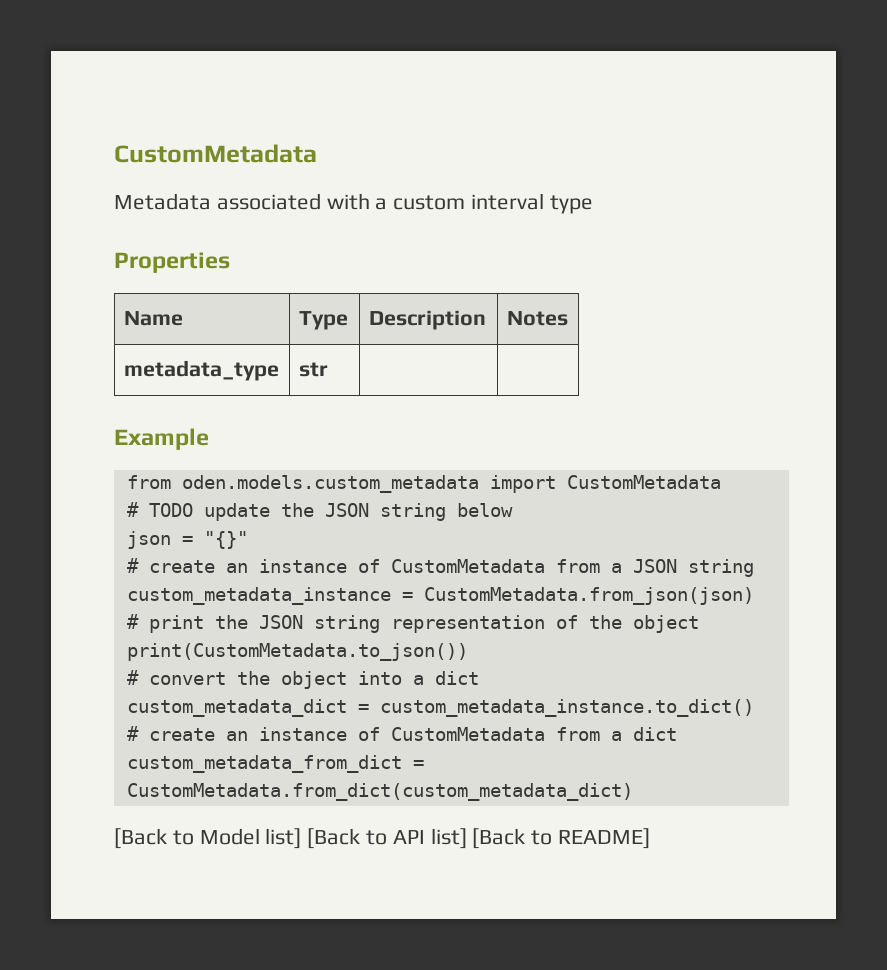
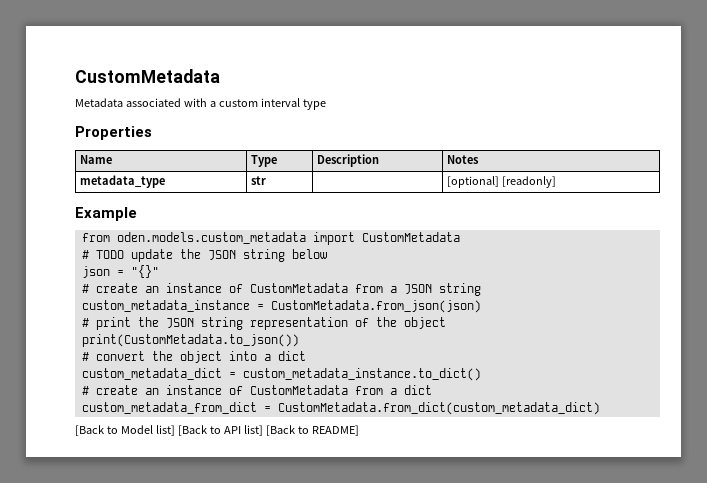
(328, 369) none -> [446,176,556,188] [optional] [readonly]

